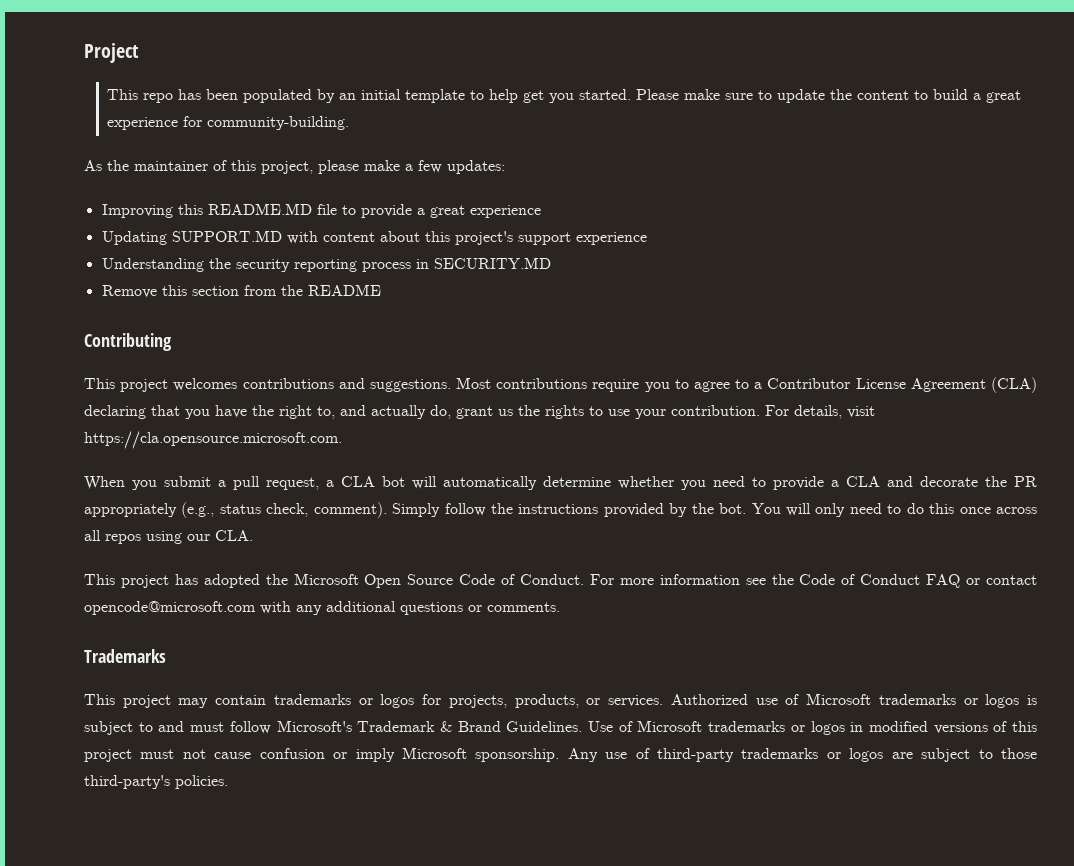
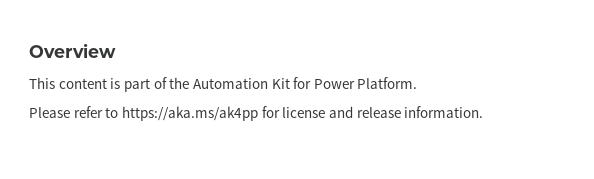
[84,43,139,63] [107,89,1022,103] [107,116,350,130] [84,160,505,174] [101,203,541,218] [101,230,647,245] [101,257,551,272] [101,284,381,298] [84,333,172,351] [84,377,1037,393] [84,405,875,419] [84,431,342,449] [84,476,1037,490] [84,502,1038,518] [84,530,253,544] [84,573,1038,588] [84,601,560,615] [84,649,166,663] [84,693,1037,708] [84,720,1038,735] [84,747,1038,762] [84,775,228,789] Project // This repo has been populated by an initial template to help get you started. Please make sure to update the content to build a great experience for community-building. // As the maintainer of this project, please make a few updates: // Improving this README.MD file to provide a great experience // Updating SUPPORT.MD with content about this project's support experience // Understanding the security reporting process in SECURITY.MD // Remove this section from the README // Contributing // This project welcomes contributions and suggestions. Most contributions require you to agree to a Contributor License Agreement (CLA) declaring that you have the right to, and actually do, grant us the rights to use your contribution. For details, visit https://cla.opensource.microsoft.com. // When you submit a pull request, a CLA bot will automatically determine whether you need to provide a CLA and decorate the PR appropriately (e.g., status check, comment). Simply follow the instructions provided by the bot. You will only need to do this once across all repos using our CLA. // This project has adopted the Microsoft Open Source Code of Conduct. For more information see the Code of Conduct FAQ or contact opencode@microsoft.com with any additional questions or comments. // Trademarks // This project may contain trademarks or logos for projects, products, or services. Authorized use of Microsoft trademarks or logos is subject to and must follow Microsoft's Trademark & Brand Guidelines. Use of Microsoft trademarks or logos in modified versions of this project must not cause confusion or imply Microsoft sponsorship. Any use of third-party trademarks or logos are subject to those third-party's policies. -> [29,43,116,58] [29,77,418,92] [29,106,484,121] Overview // This content is part of the Automation Kit for Power Platform. // Please refer to https://aka.ms/ak4pp for license and release information.

